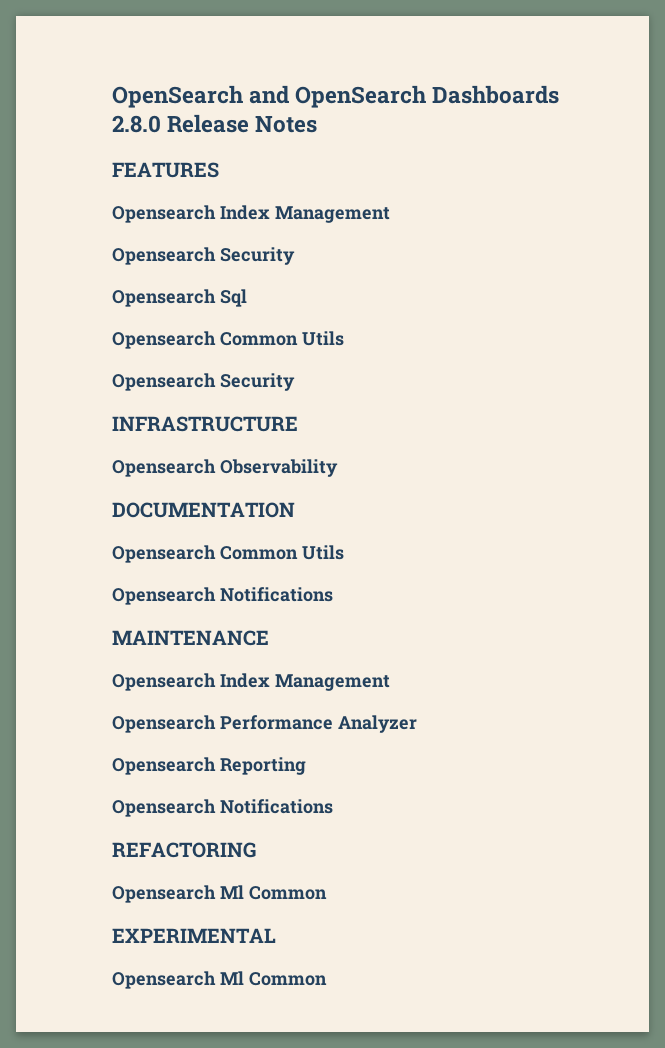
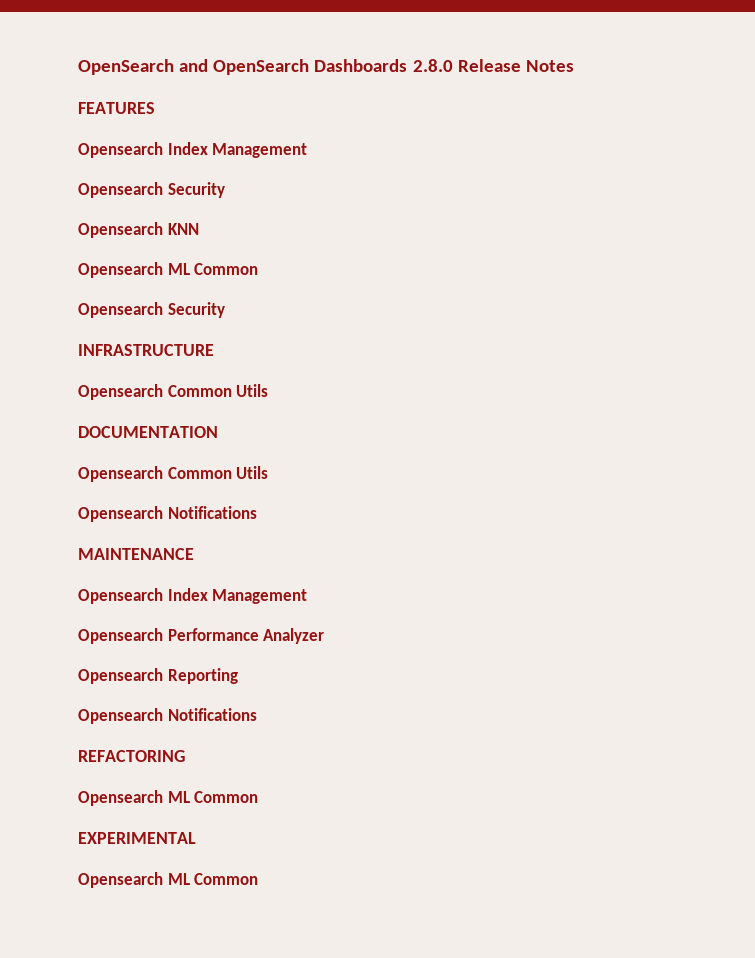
[219,289,247,307] [112,331,344,349] Sql // Opensearch Common Utils -> [167,223,199,235] [78,262,259,278] KNN // Opensearch ML Common
[219,459,338,477] Observability -> [167,384,269,397] Common Utils
[219,885,244,899] Ml -> [167,791,190,803] ML
[219,971,244,985] Ml -> [167,873,190,885] ML

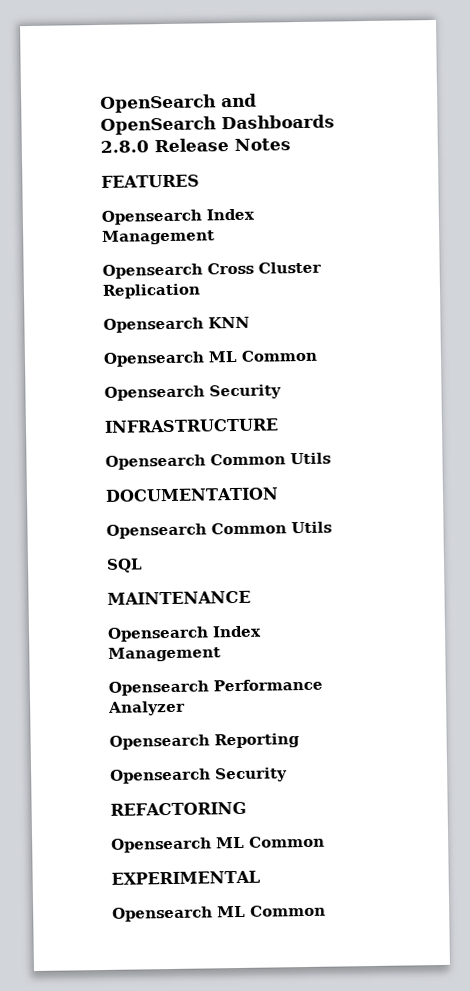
[167,182,225,198] Security -> [207,261,322,275] [102,283,201,299] Cross Cluster Replication
[78,506,257,522] Opensearch Notifications -> [106,558,143,573] SQL
[167,708,257,721] Notifications -> [215,767,288,783] Security

